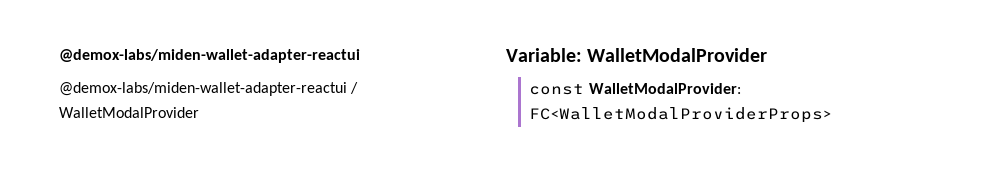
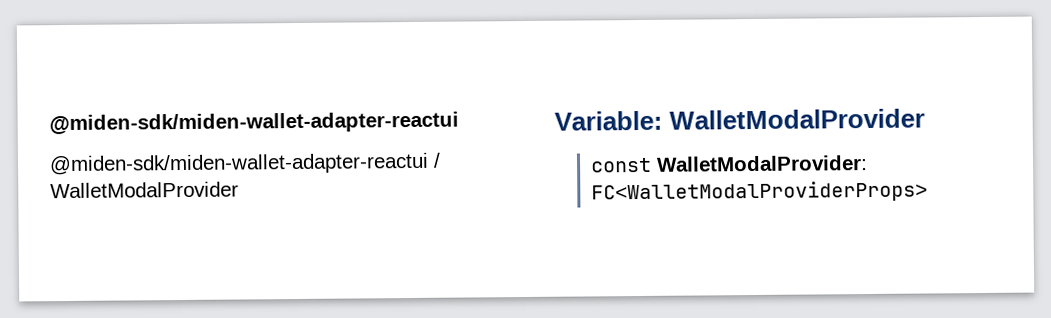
[59,49,360,63] [59,82,347,96] @demox-labs/miden-wallet-adapter-reactui // @demox-labs/miden-wallet-adapter-reactui -> [49,111,459,135] [49,152,429,176] @miden-sdk/miden-wallet-adapter-reactui // @miden-sdk/miden-wallet-adapter-reactui

